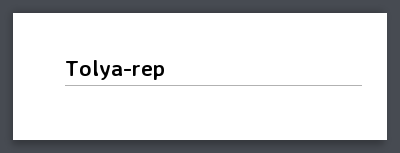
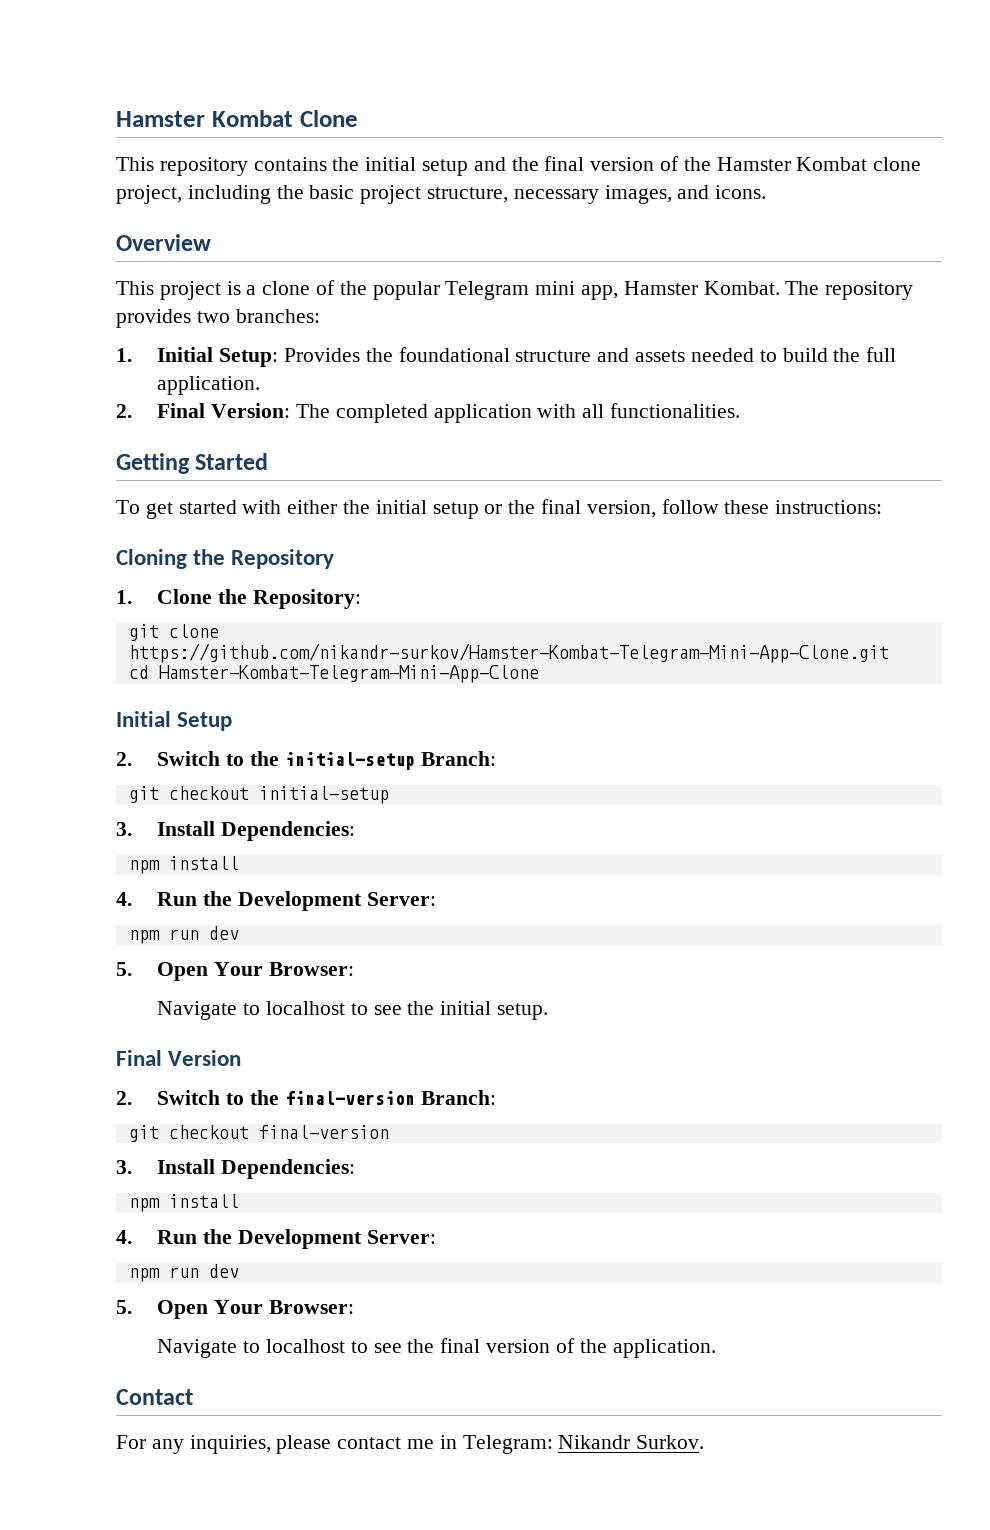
[65,60,165,80] Tolya-rep -> [116,110,358,127] [116,156,922,176] [116,185,767,204] [116,234,211,251] [116,280,914,300] [116,309,320,328] [116,347,897,367] [157,376,261,395] [116,403,741,423] [116,453,269,474] [116,499,883,519] [116,549,335,569] [116,589,362,609] [128,624,219,641] [128,643,889,663] [128,665,539,683] [116,711,233,731] [116,751,496,770] [128,786,389,804] [116,821,356,841] [128,856,239,874] [116,891,436,911] [128,926,239,944] [116,962,355,981] [157,1001,549,1020] [116,1050,242,1066] [116,1090,496,1105] [128,1125,389,1142] [116,1159,356,1179] [128,1194,239,1212] [116,1229,436,1249] [128,1264,239,1282] [116,1300,355,1319] [157,1338,716,1358] [116,1389,193,1405] [116,1435,705,1454] Hamster Kombat Clone // This repository contains the initial setup and the final version of the Hamster Kombat clone project, including the basic project structure, necessary images, and icons. // Overview // This project is a clone of the popular Telegram mini app, Hamster Kombat. The repository provides two branches: // 1. Initial Setup: Provides the foundational structure and assets needed to build the full application. // 2. Final Version: The completed application with all functionalities. // Getting Started // To get started with either the initial setup or the final version, follow these instructions: // Cloning the Repository // 1. Clone the Repository: // git clone https://github.com/nikandr-surkov/Hamster-Kombat-Telegram-Mini-App-Clone.git // cd Hamster-Kombat-Telegram-Mini-App-Clone // Initial Setup // 2. Switch to the initial-setup Branch: // git checkout initial-setup // 3. Install Dependencies: // npm install // 4. Run the Development Server: // npm run dev // 5. Open Your Browser: // Navigate to localhost to see the initial setup. // Final Version // 2. Switch to the final-version Branch: // git checkout final-version // 3. Install Dependencies: // npm install // 4. Run the Development Server: // npm run dev // 5. Open Your Browser: // Navigate to localhost to see the final version of the application. // Contact // For any inquiries, please contact me in Telegram: Nikandr Surkov.

